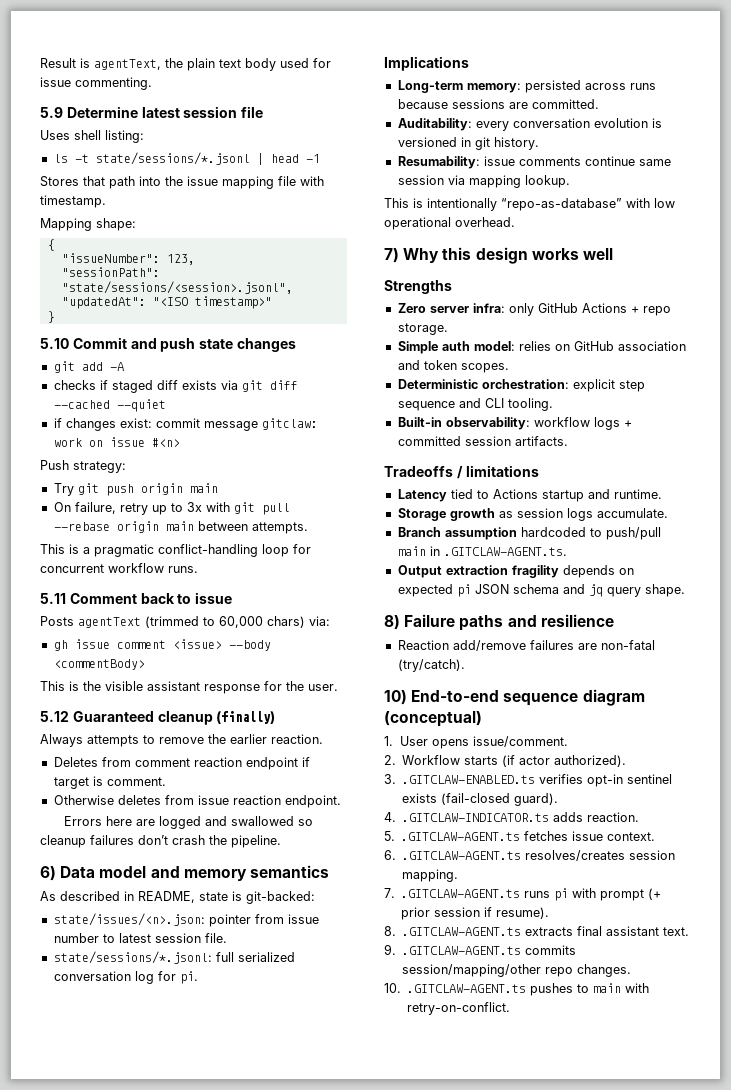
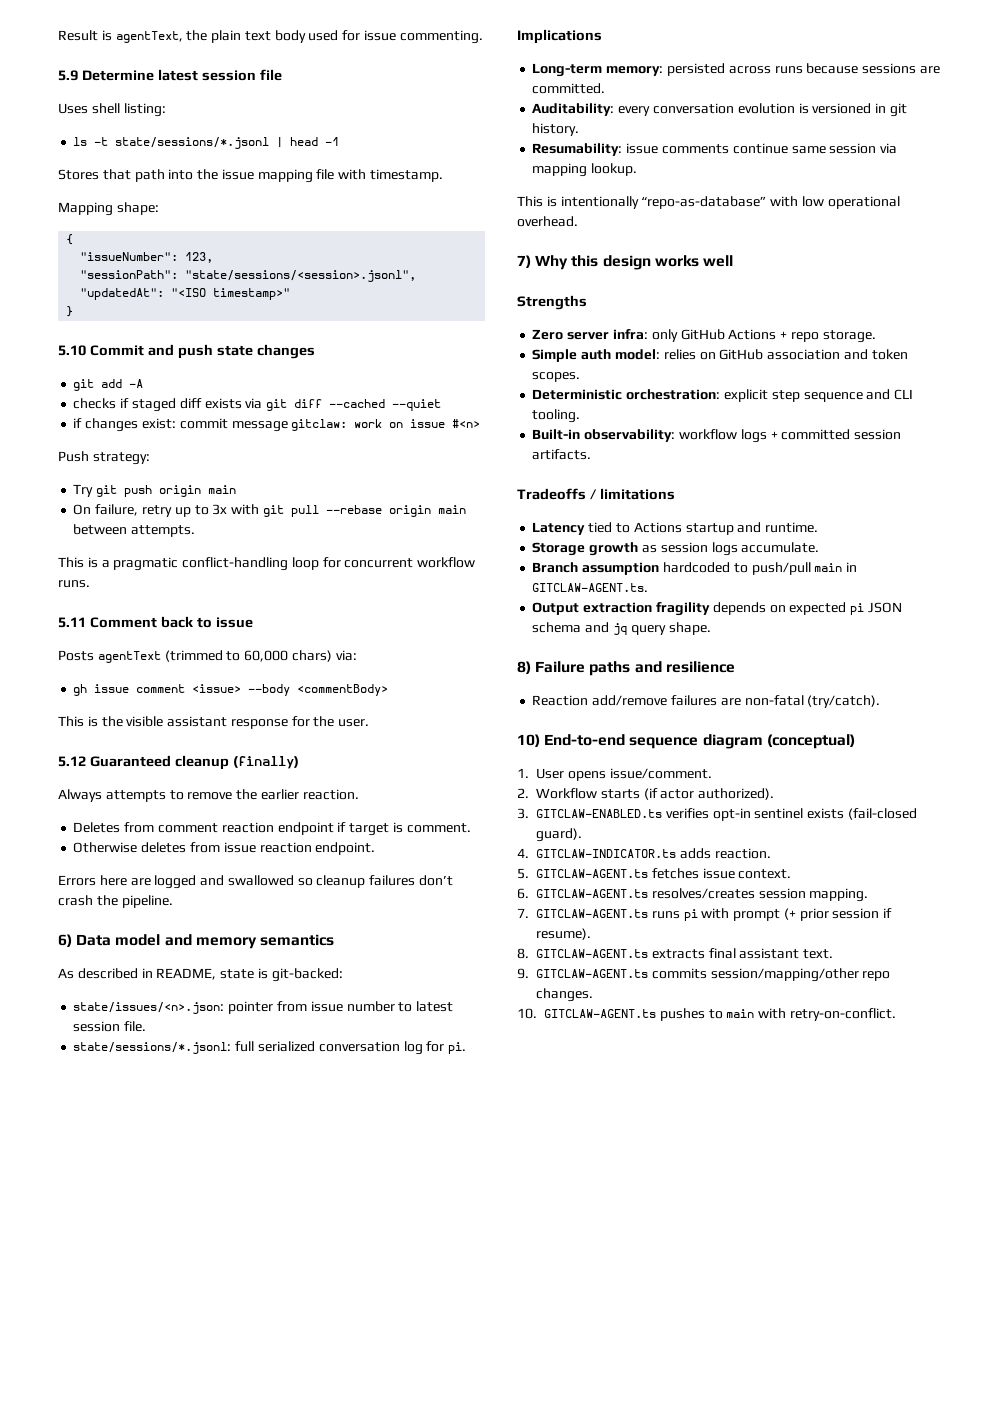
[443,547,567,556] .GITCLAW-AGENT.ts. -> [532,583,649,592] GITCLAW-AGENT.ts.
[402,775,536,784] .GITCLAW-ENABLED.ts -> [536,809,662,818] GITCLAW-ENABLED.ts
[402,813,550,822] .GITCLAW-INDICATOR.ts -> [536,849,676,858] GITCLAW-INDICATOR.ts
[401,832,521,841] .GITCLAW-AGENT.ts -> [536,869,648,878] GITCLAW-AGENT.ts
[402,851,522,860] .GITCLAW-AGENT.ts -> [536,889,648,898] GITCLAW-AGENT.ts
[401,889,521,898] .GITCLAW-AGENT.ts -> [536,909,648,918] GITCLAW-AGENT.ts
[402,927,522,936] .GITCLAW-AGENT.ts -> [536,949,648,958] GITCLAW-AGENT.ts
[402,946,522,955] .GITCLAW-AGENT.ts -> [536,969,648,978] GITCLAW-AGENT.ts
[407,984,527,993] .GITCLAW-AGENT.ts -> [544,1009,656,1018] GITCLAW-AGENT.ts

